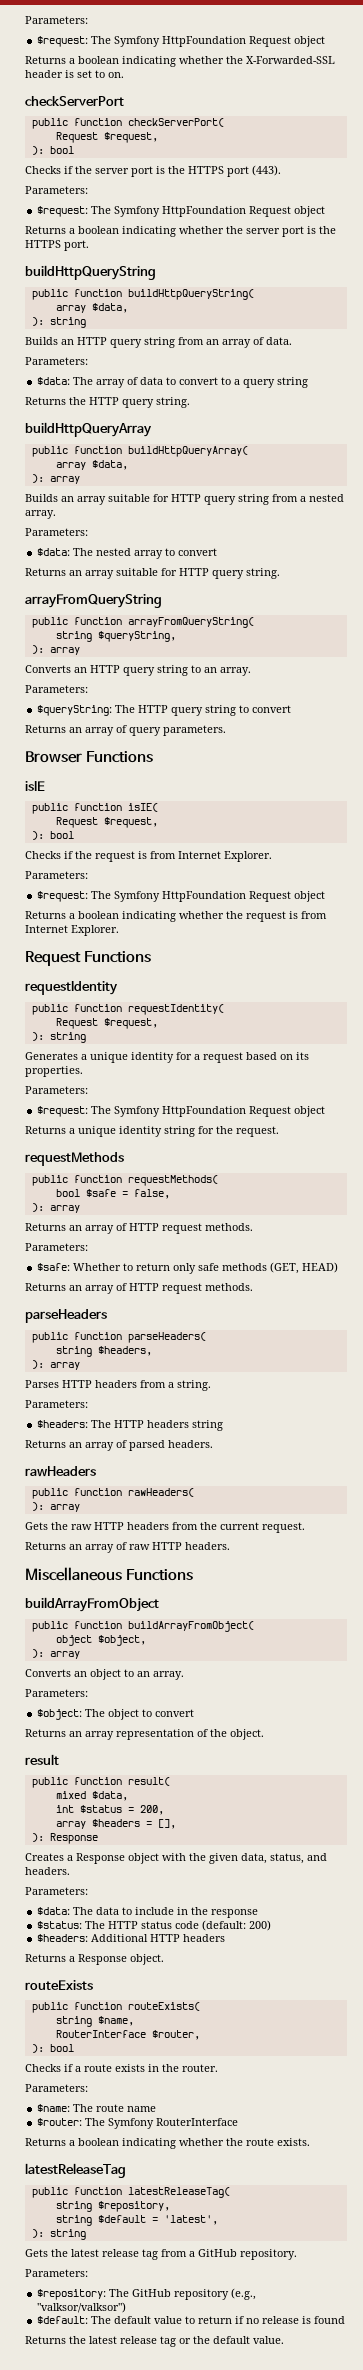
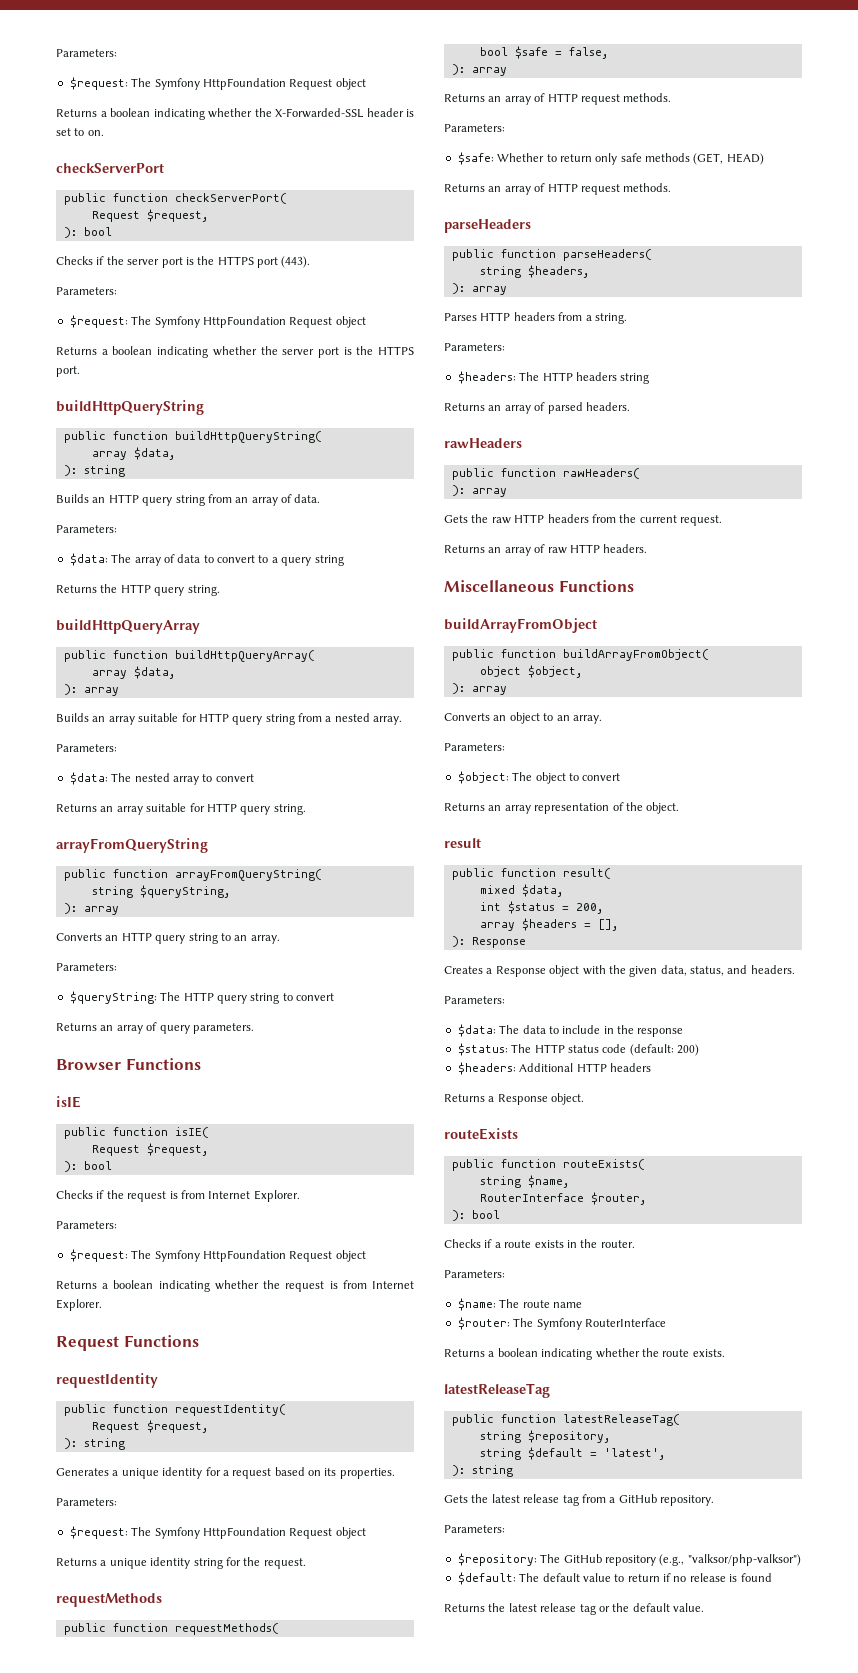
[37,2302,127,2313] "valksor/valksor") -> [687,1554,801,1566] "valksor/php-valksor")

